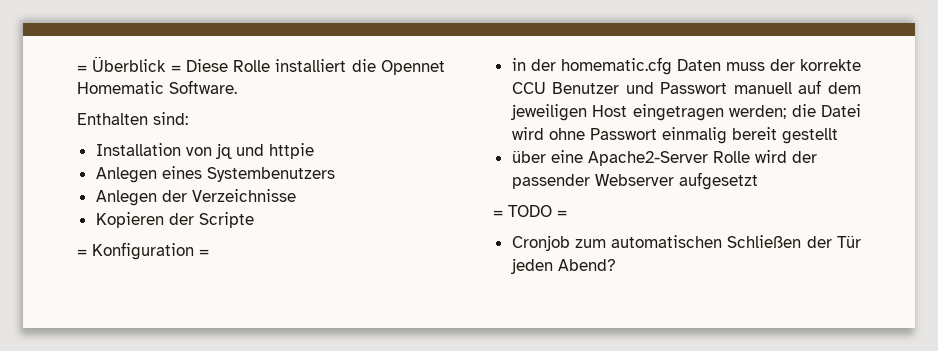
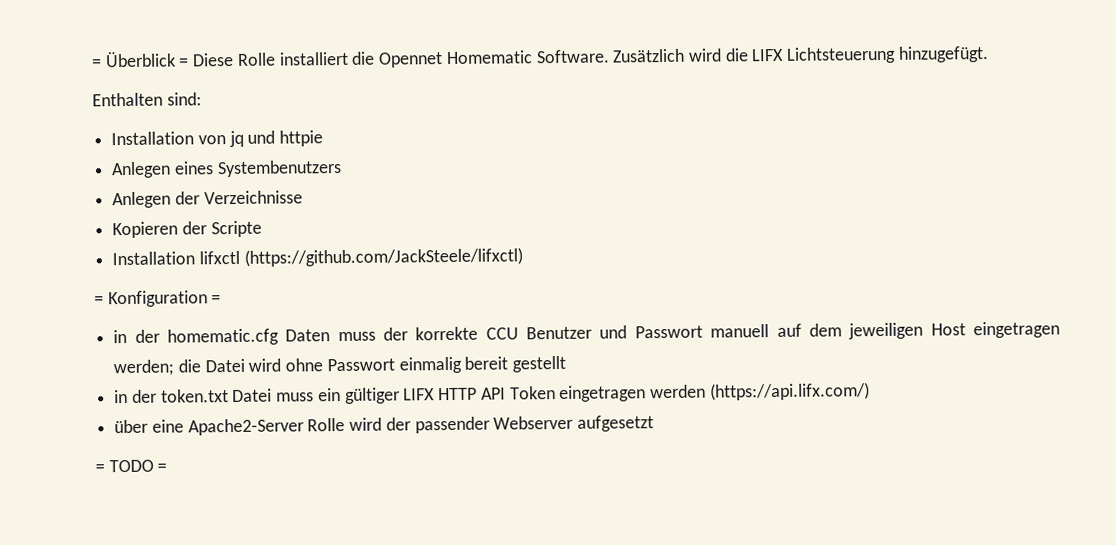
(237, 87) none -> [612,46,989,64] Zusätzlich wird die LIFX Lichtsteuerung hinzugefügt.
(254, 220) none -> [112,247,523,267] // Installation lifxctl (https://github.com/JackSteele/lifxctl)
(838, 136) none -> [114,382,870,404] // in der token.txt Datei muss ein gültiger LIFX HTTP API Token eingetragen werden (https://api.lifx.com/)
[511,235,861,251] [510,258,616,274] // Cronjob zum automatischen Schließen der Tür jeden Abend? -> (168, 467) none

